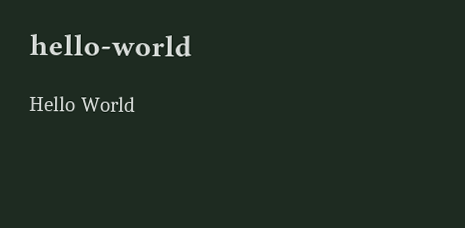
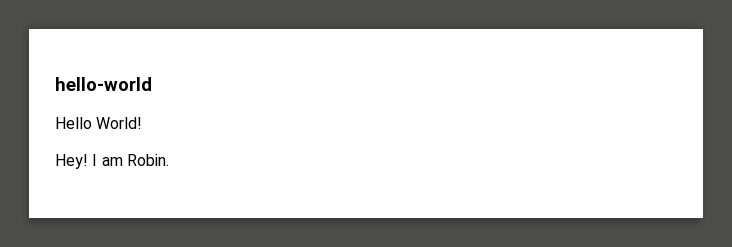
[80,96,136,112] World -> [96,117,143,129] [55,154,169,169] World! // Hey! I am Robin.

